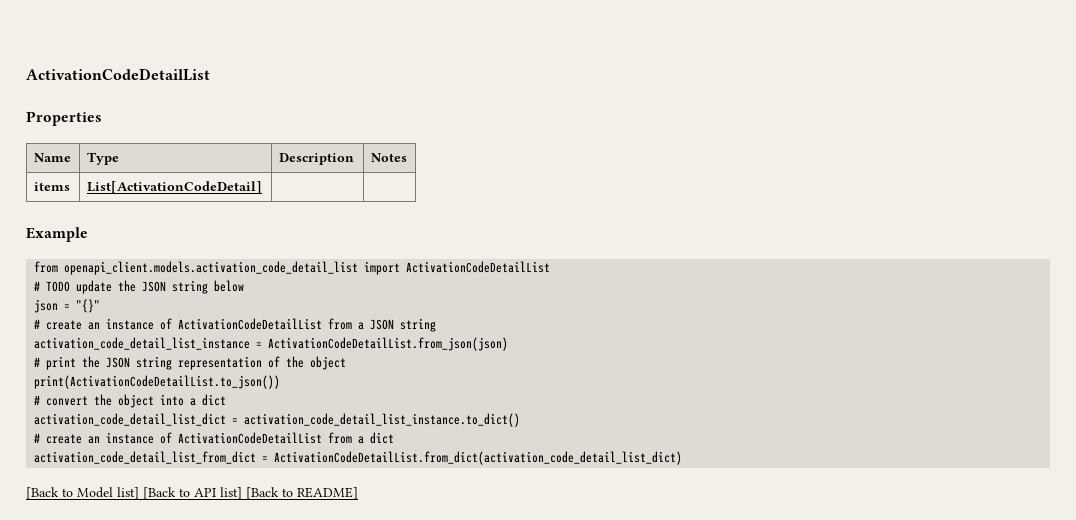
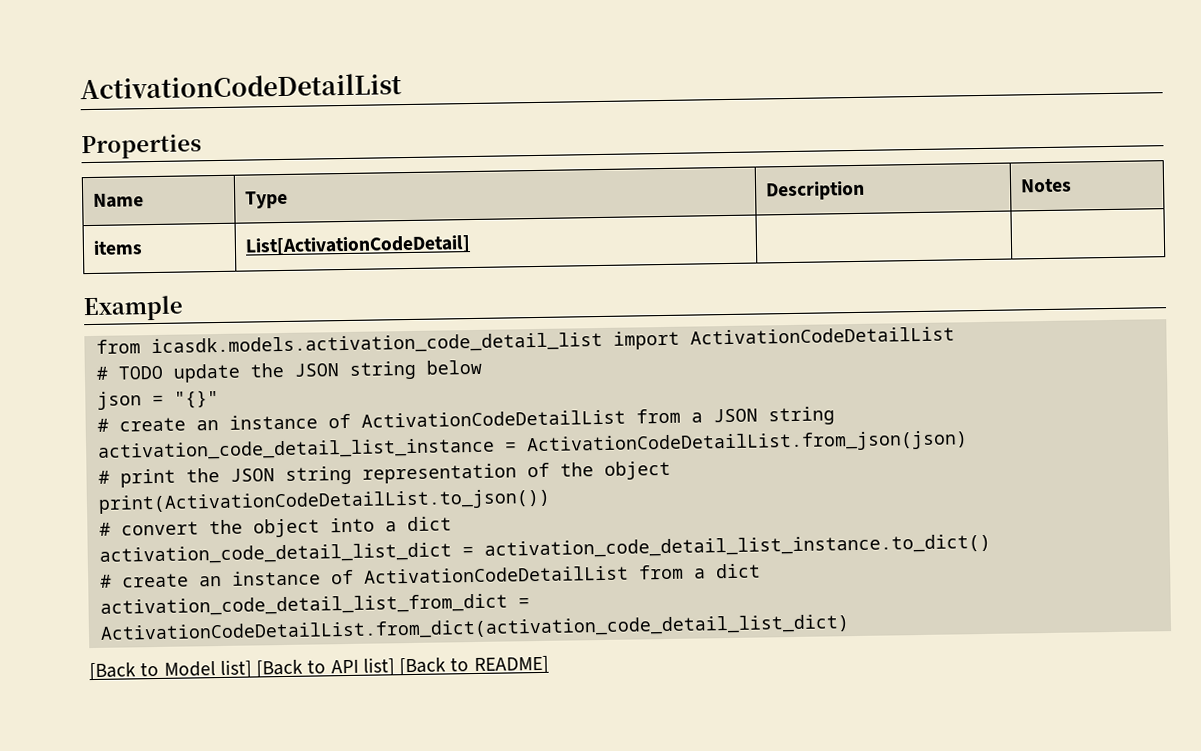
[64,261,359,275] openapi_client.models.activation_code_detail_list -> [150,331,603,357] icasdk.models.activation_code_detail_list

